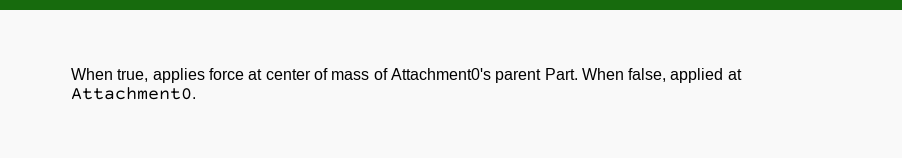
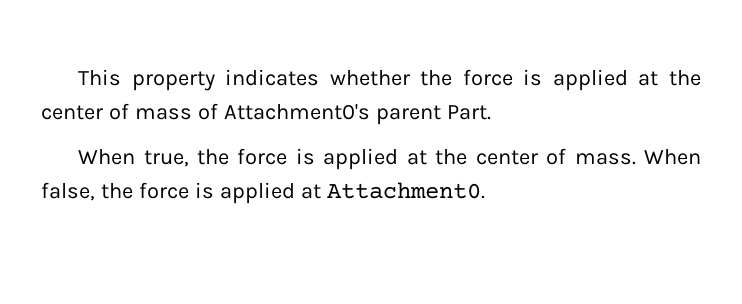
[71,68,263,83] When true, applies force at -> [78,69,701,91] This property indicates whether the force is applied at the
[581,68,667,82] When false, -> [78,148,701,170] [41,182,214,201] // When true, the force is applied at the center of mass. When false, the force is

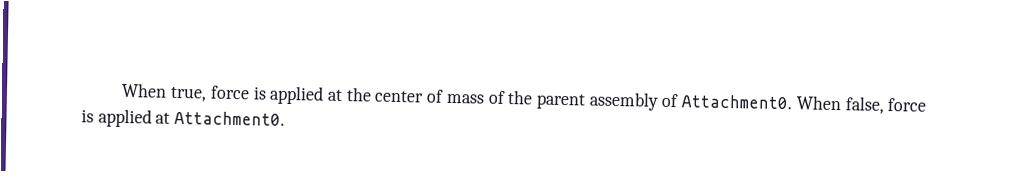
[78,69,453,91] This property indicates whether the -> [121,82,208,102] When true,
[223,104,491,125] [78,148,636,170] Attachment0's parent Part. // When true, the force is applied at the center of mass. -> [507,90,794,111] the parent assembly of Attachment0.
[100,183,133,199] the -> (885, 105) none

